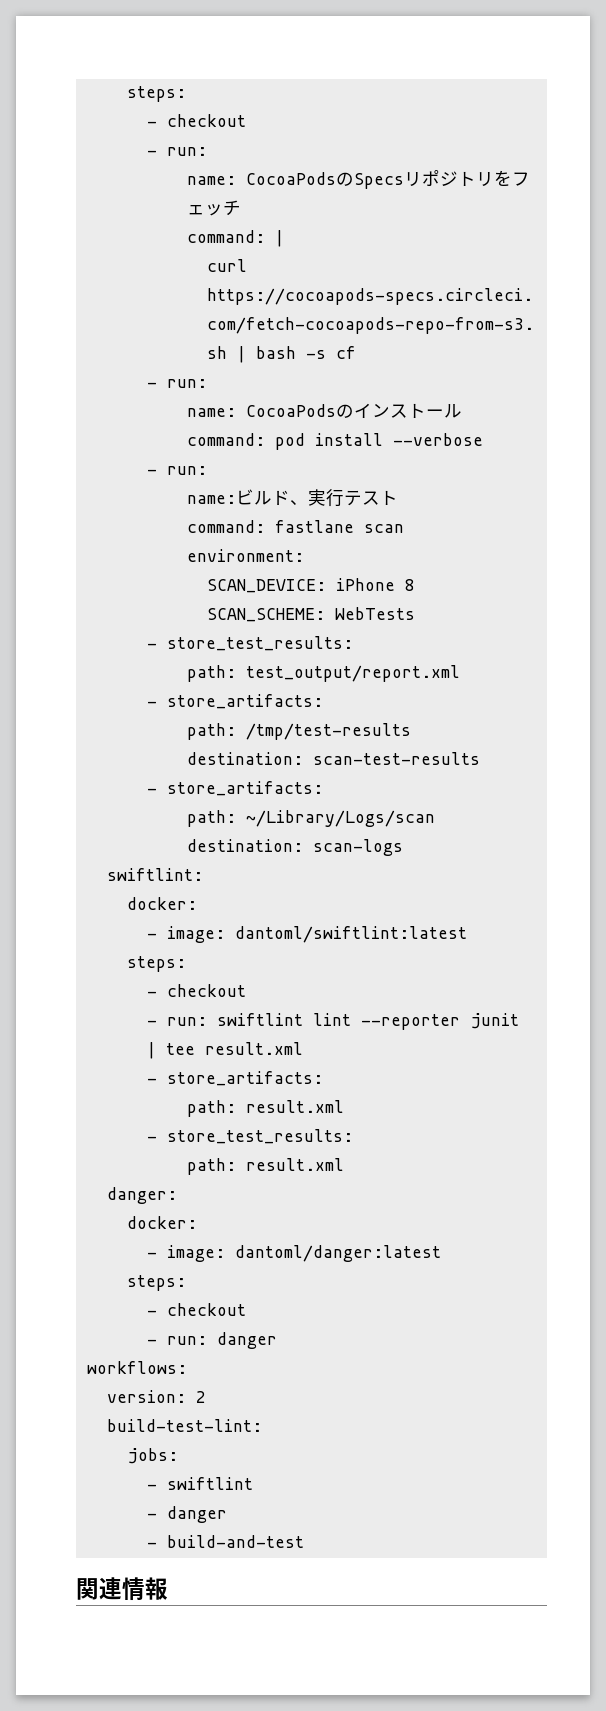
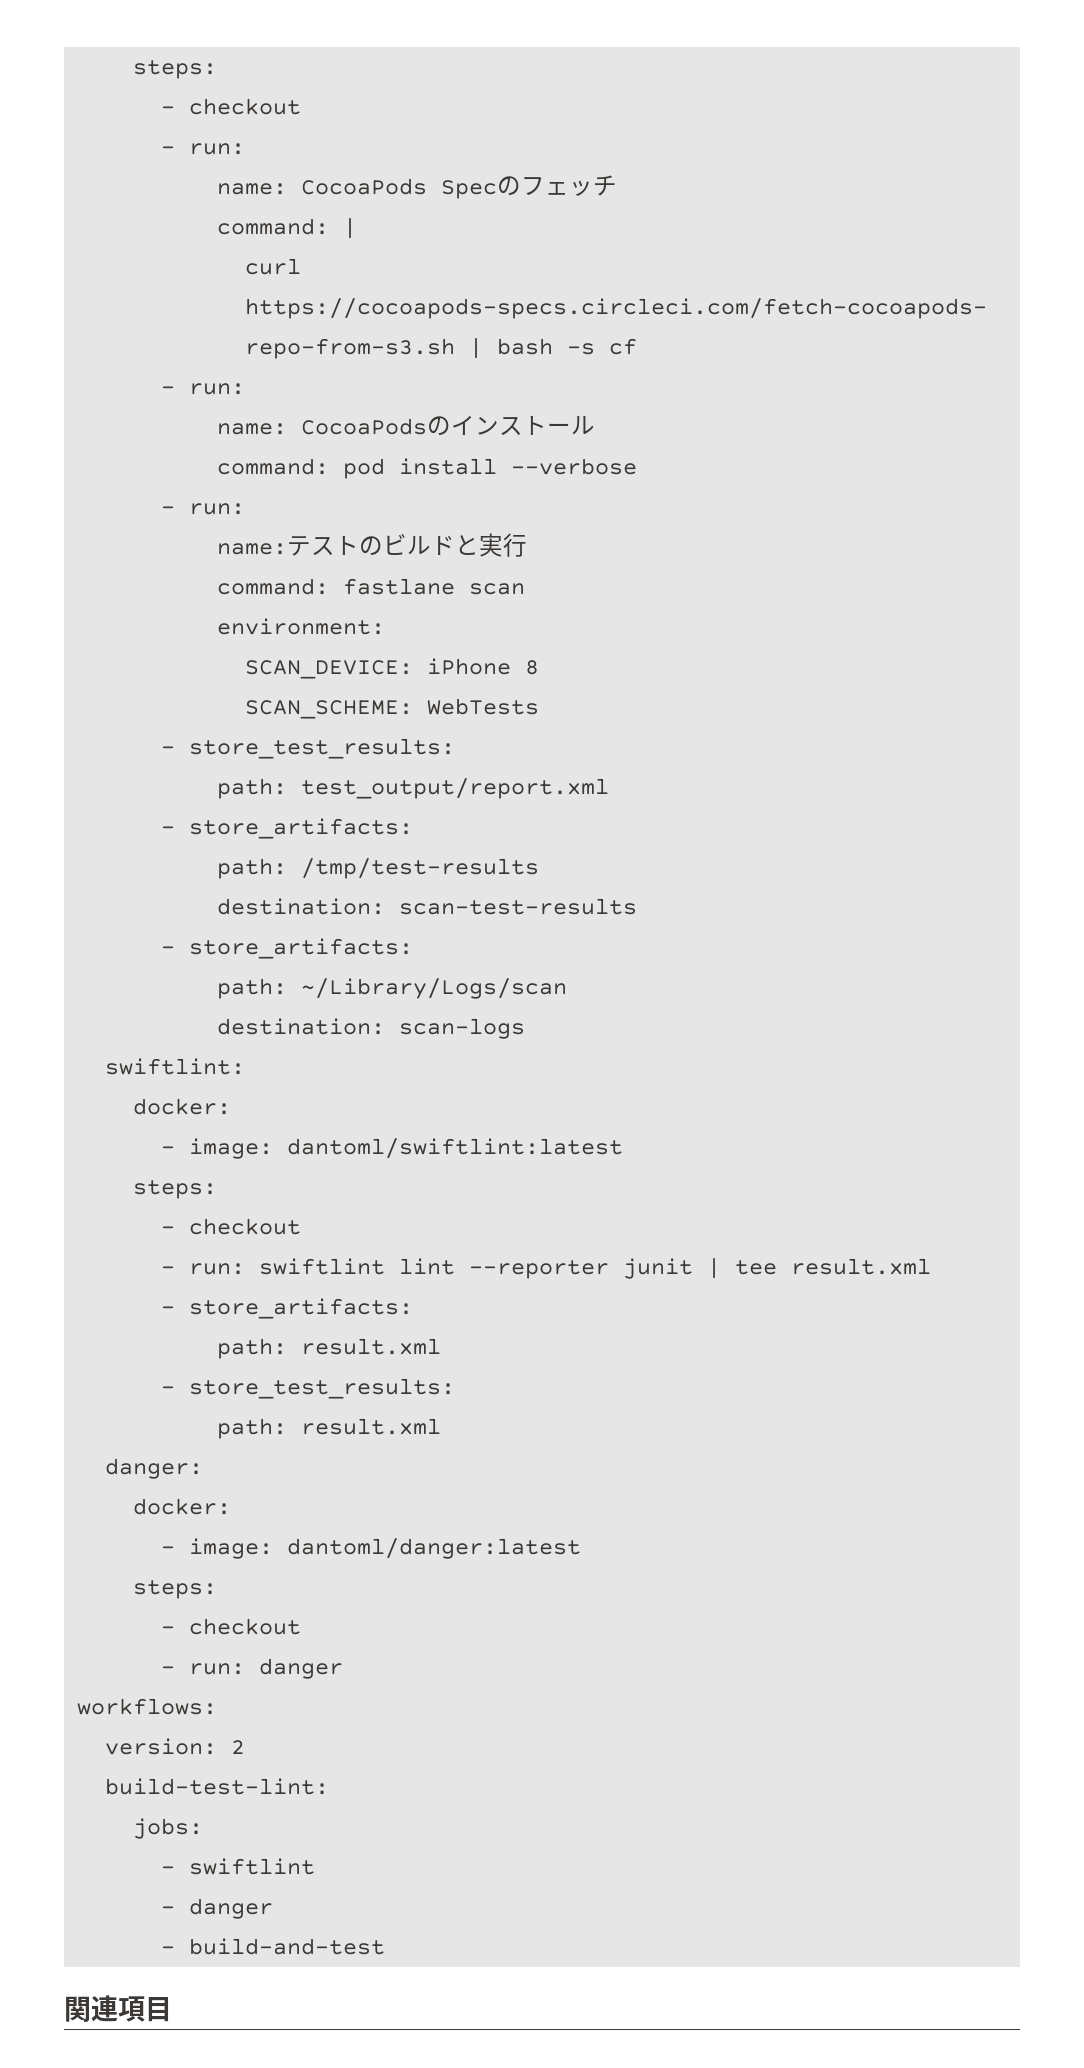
[335,170,512,189] のSpecsリポジトリを -> [440,176,521,199] Specの
[235,489,308,505] ビルド、 -> [286,533,479,556] テストのビルドと
[343,490,398,506] テスト -> (527, 545) none
[122,1577,168,1601] 情報 -> [118,1996,172,2022] 項目

